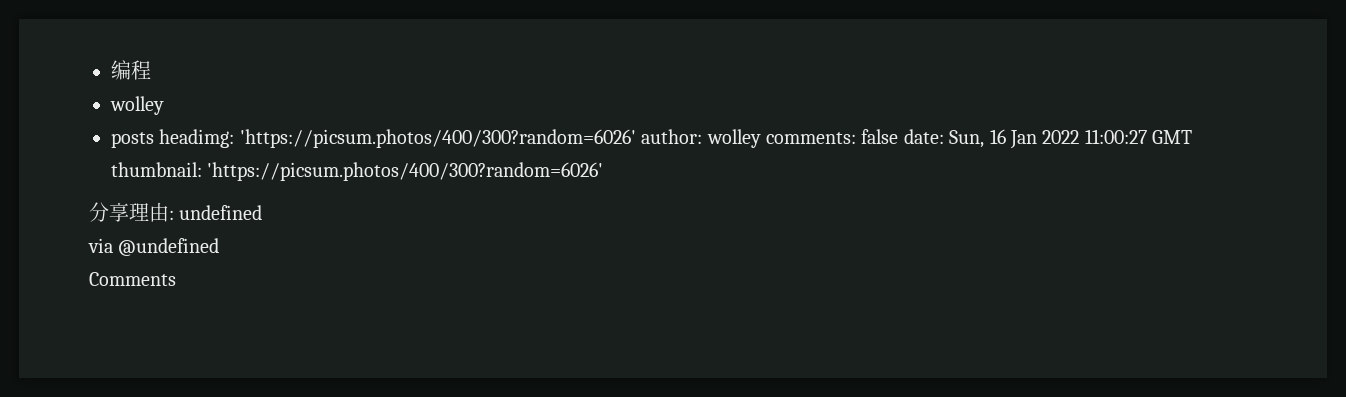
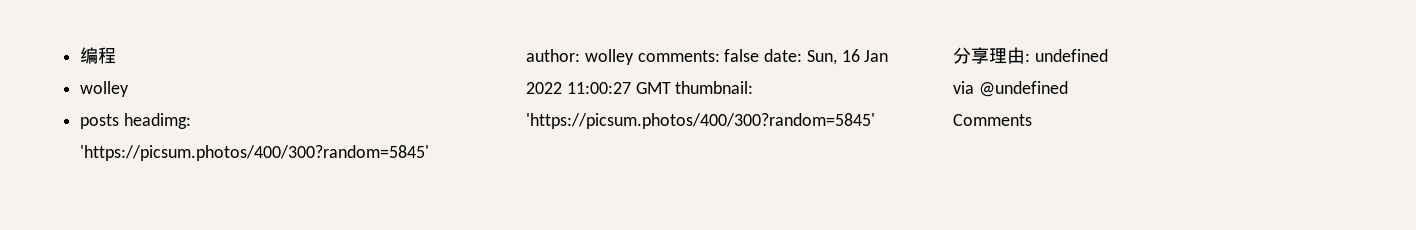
[239,129,636,148] 'https://picsum.photos/400/300?random=6026' -> [80,145,430,161] 'https://picsum.photos/400/300?random=5845'
[207,162,604,181] 'https://picsum.photos/400/300?random=6026' -> [526,113,876,129] 'https://picsum.photos/400/300?random=5845'

